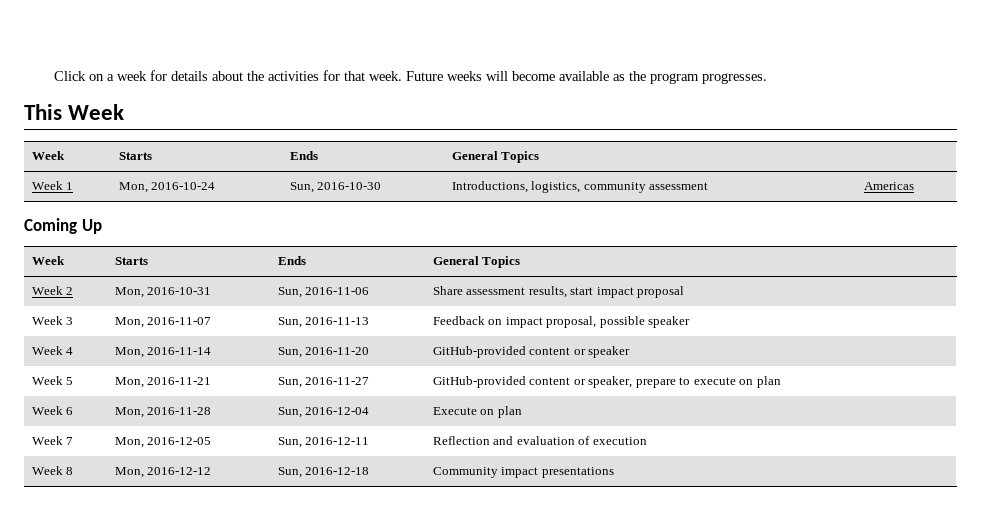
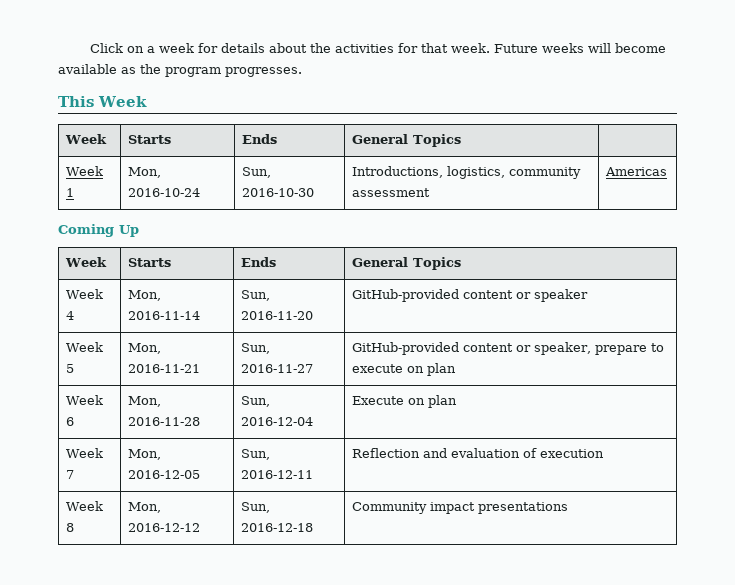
[31,286,74,295] [114,287,212,298] [277,287,370,298] [432,286,685,298] [31,316,74,325] [114,317,212,328] [277,317,370,328] [432,316,691,328] // Week 2 | Mon, 2016-10-31 | Sun, 2016-11-06 | Share assessment results, start impact proposal // Week 3 | Mon, 2016-11-07 | Sun, 2016-11-13 | Feedback on impact proposal, possible speaker -> (461, 263) none

